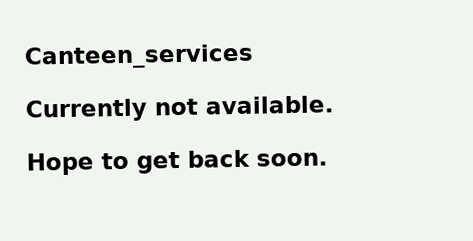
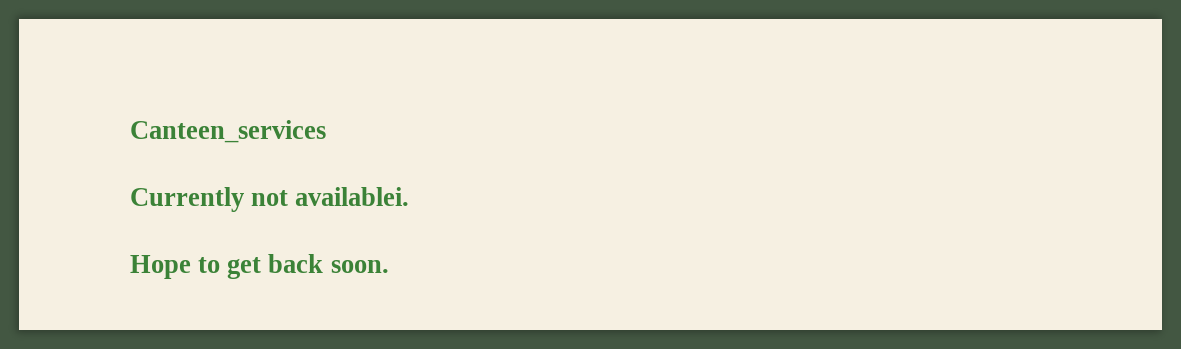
[205,95,334,115] available. -> [295,187,410,206] availablei.

